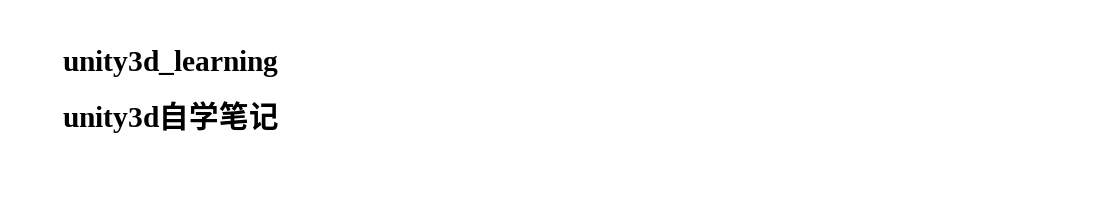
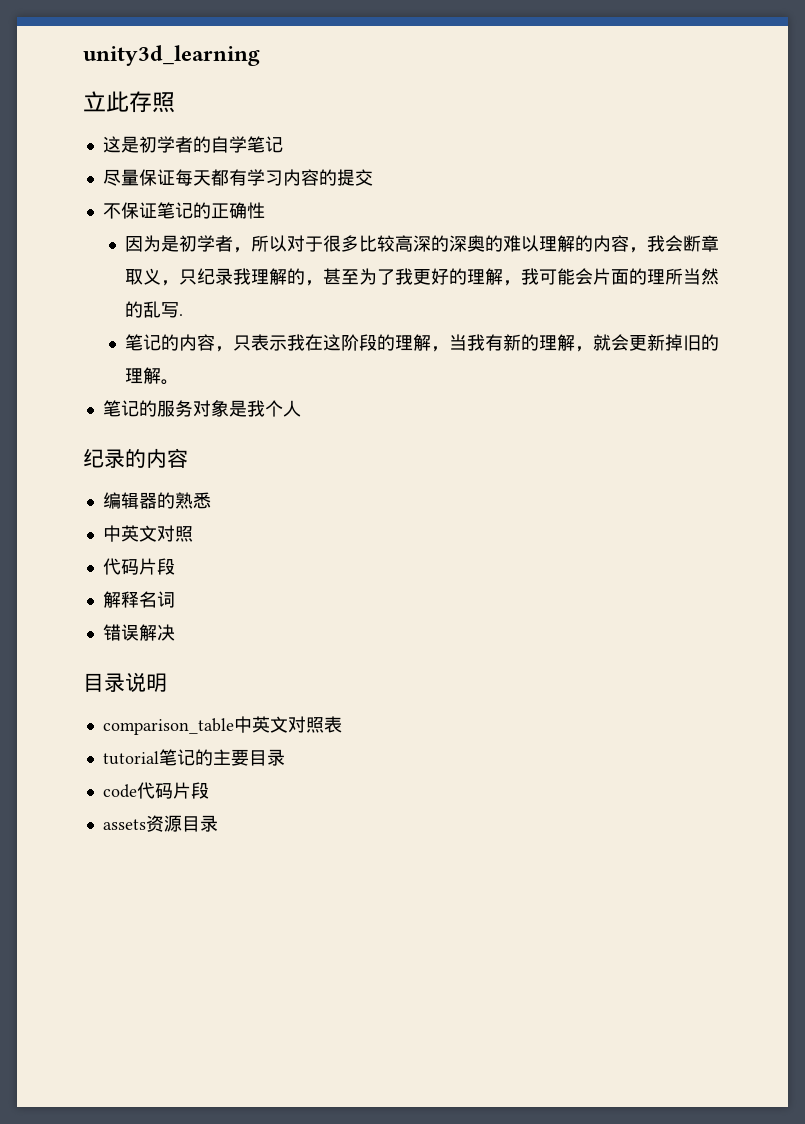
[63,101,279,133] unity3d自学笔记 -> [83,91,175,113] [102,136,283,153] [102,169,373,186] [102,202,265,219] [124,235,719,253] [124,268,719,286] [124,301,183,318] [124,334,719,352] [124,367,179,385] [102,400,301,417] [83,448,188,468] [102,492,211,509] [102,525,193,542] [102,558,175,575] [102,591,175,608] [102,624,175,641] [83,672,167,692] [102,716,342,735] [102,749,285,766] [102,782,209,799] [102,815,218,832] 立此存照 // 这是初学者的自学笔记 // 尽量保证每天都有学习内容的提交 // 不保证笔记的正确性 // 因为是初学者，所以对于很多比较高深的深奥的难以理解的内容，我会断章取义，只纪录我理解的，甚至为了我更好的理解，我可能会片面的理所当然的乱写. // 笔记的内容，只表示我在这阶段的理解，当我有新的理解，就会更新掉旧的理解。 // 笔记的服务对象是我个人 // 纪录的内容 // 编辑器的熟悉 // 中英文对照 // 代码片段 // 解释名词 // 错误解决 // 目录说明 // comparison_table中英文对照表 // tutorial笔记的主要目录 // code代码片段 // assets资源目录

